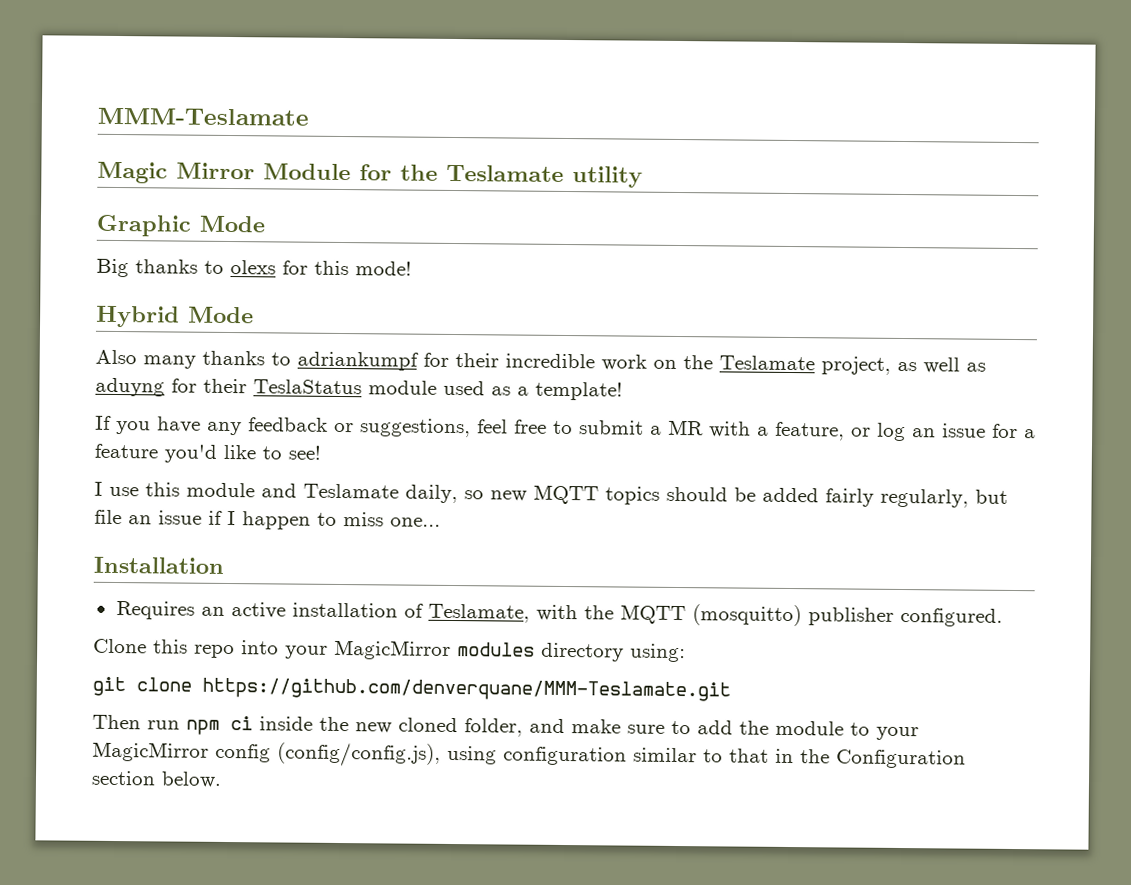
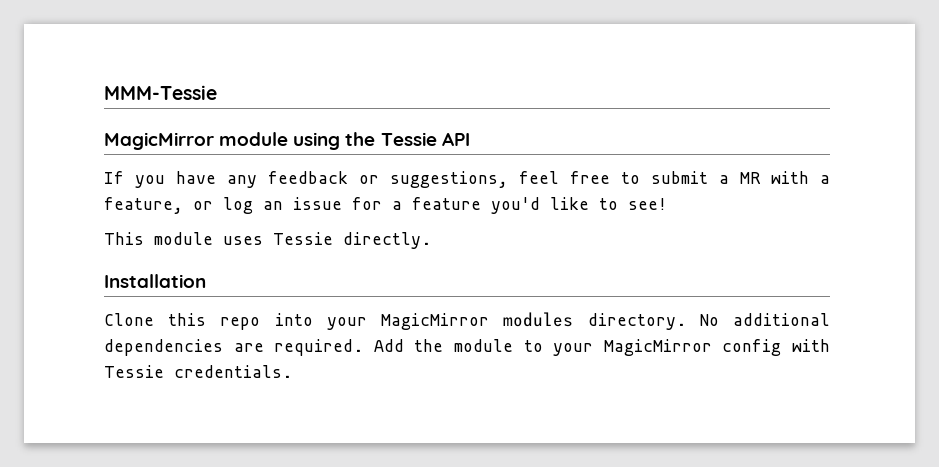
[97,107,309,126] [97,161,643,188] [96,214,266,237] [96,258,412,278] [96,305,254,328] [95,349,986,375] [95,377,623,401] MMM-Teslamate // Magic Mirror Module for the Teslamate utility // Graphic Mode // Big thanks to olexs for this mode! // Hybrid Mode // Also many thanks to adriankumpf for their incredible work on the Teslamate project, as well as aduyng for their TeslaStatus module used as a template! -> [104,85,217,100] [104,132,470,150] MMM-Tessie // MagicMirror module using the Tessie API
[94,481,1008,508] [94,509,441,530] [93,556,224,574] [115,601,1003,627] I use this module and Teslamate daily, so new MQTT topics should be added fairly regularly, but file an issue if I happen to miss one... // Installation // Requires an active installation of Teslamate, with the MQTT (mosquitto) publisher configured. -> [104,232,431,249] [104,274,206,288] This module uses Tessie directly. // Installation
[541,642,686,663] [92,676,731,702] [92,714,733,737] directory using: // git clone https://github.com/denverquane/MMM-Teslamate.git // Then run npm ci inside the new cloned folder, and make sure to add -> [587,313,830,330] [104,339,404,356] directory. No additional dependencies are required. Add
[277,742,966,769] [91,770,222,788] (config/config.js), using configuration similar to that in the Configuration section below. -> [792,339,831,352] [104,365,292,378] with Tessie credentials.

